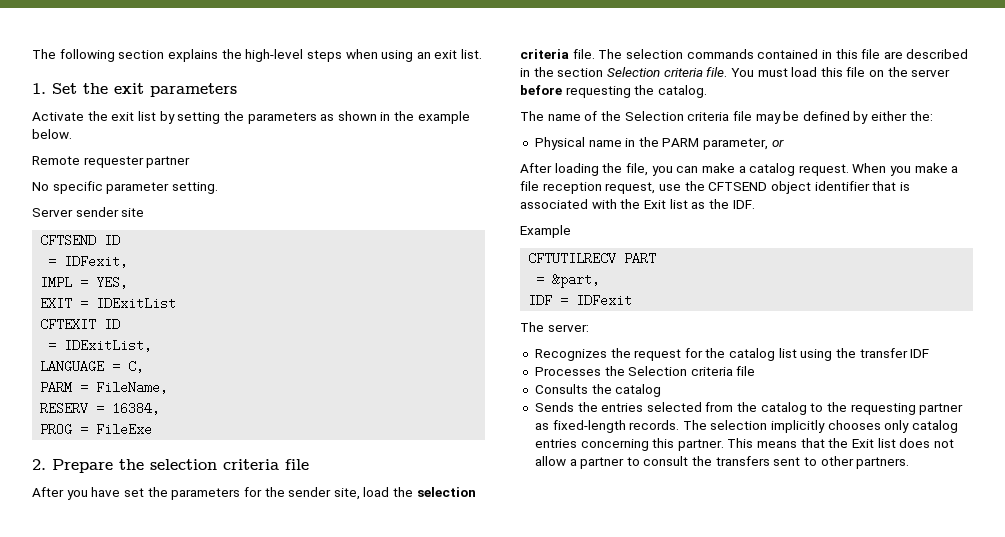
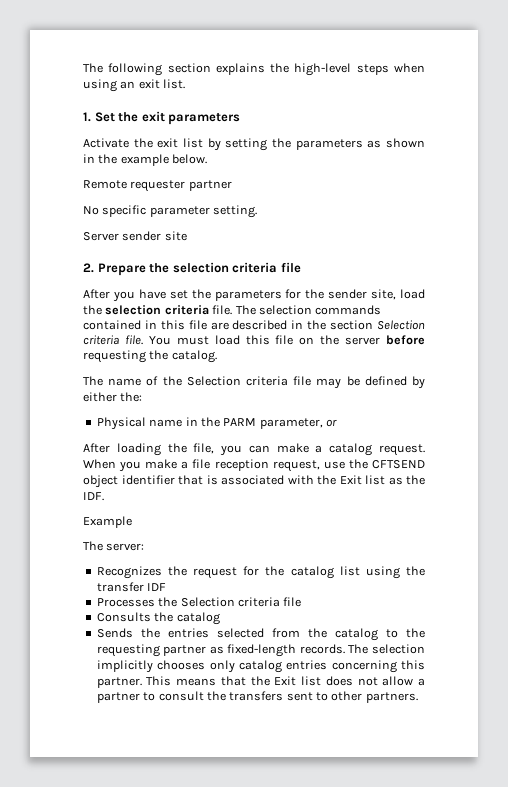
[40,234,121,247] [48,255,129,268] [40,276,129,289] [40,297,177,310] [40,318,121,331] [48,339,153,352] [40,360,145,373] [40,381,169,394] [40,402,161,415] [40,423,153,436] // CFTSEND ID // = IDFexit, // IMPL = YES, // EXIT = IDExitList // CFTEXIT ID // = IDExitList, // LANGUAGE = C, // PARM = FileName, // RESERV = 16384, // PROG = FileExe -> (187, 236) none
[528,252,657,265] [536,273,601,288] [528,294,633,307] // CFTUTILRECV PART // = &part, // IDF = IDFexit -> (132, 522) none

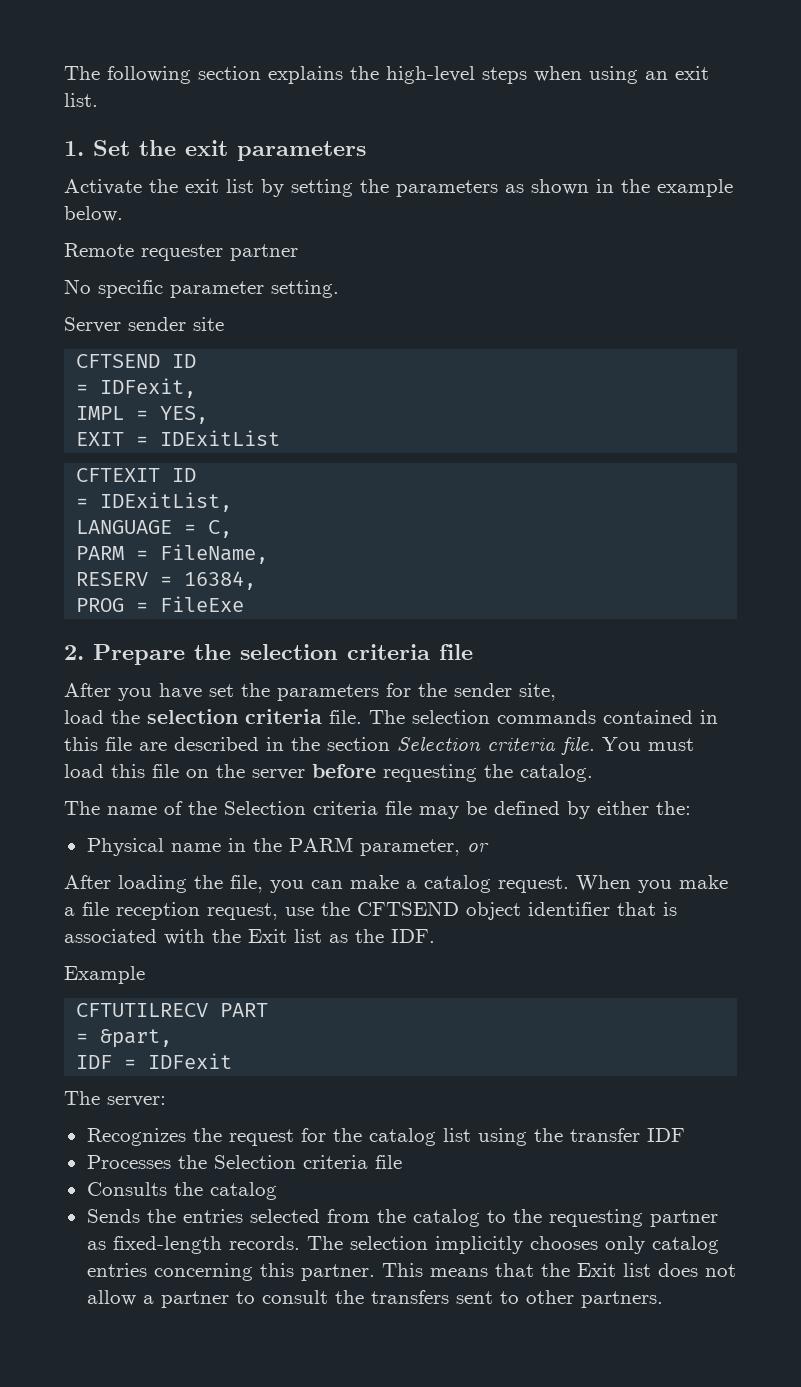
(187, 236) none -> [76,354,197,368] [76,378,197,398] [76,406,209,424] [76,430,281,446] [76,468,197,482] [76,492,233,512] [76,520,233,538] [76,544,269,564] [76,571,257,590] [76,596,245,612] // CFTSEND ID // = IDFexit, // IMPL = YES, // EXIT = IDExitList // CFTEXIT ID // = IDExitList, // LANGUAGE = C, // PARM = FileName, // RESERV = 16384, // PROG = FileExe
(397, 294) none -> (556, 692) //
(132, 522) none -> [76,1003,269,1017] [76,1029,173,1048] [76,1053,233,1069] // CFTUTILRECV PART // = &part, // IDF = IDFexit

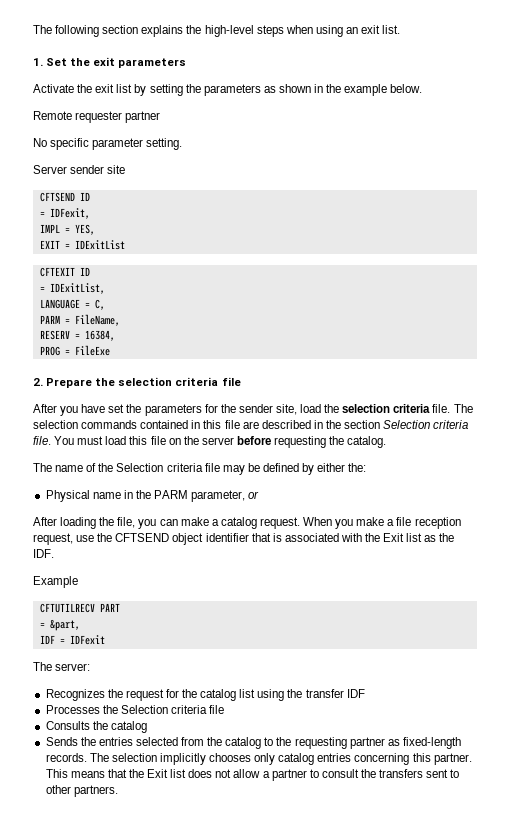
(556, 692) // -> (297, 409) none

